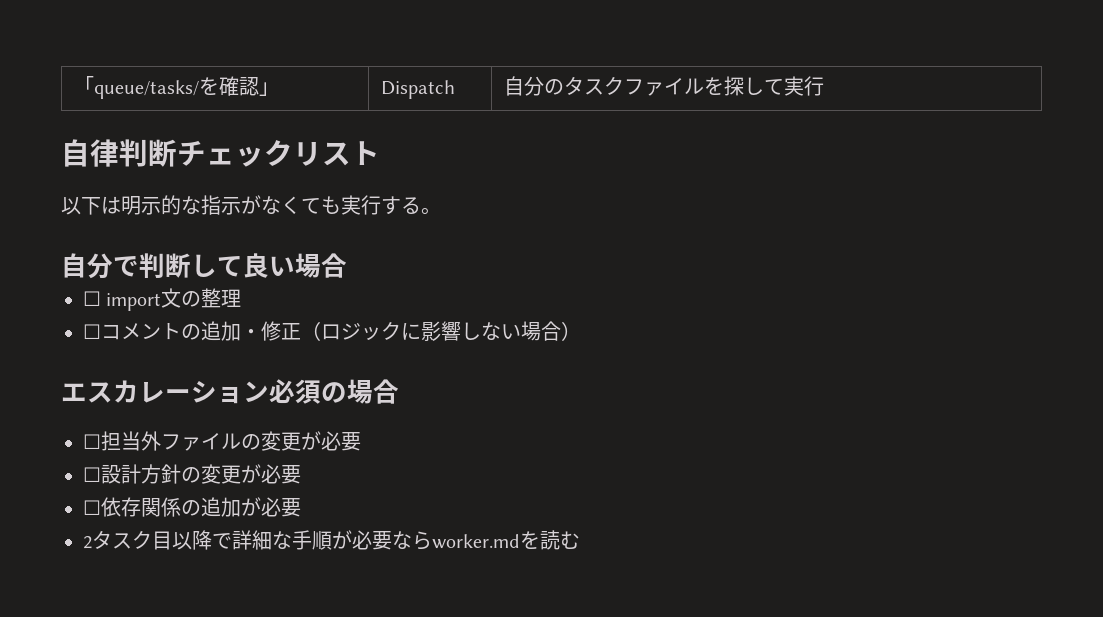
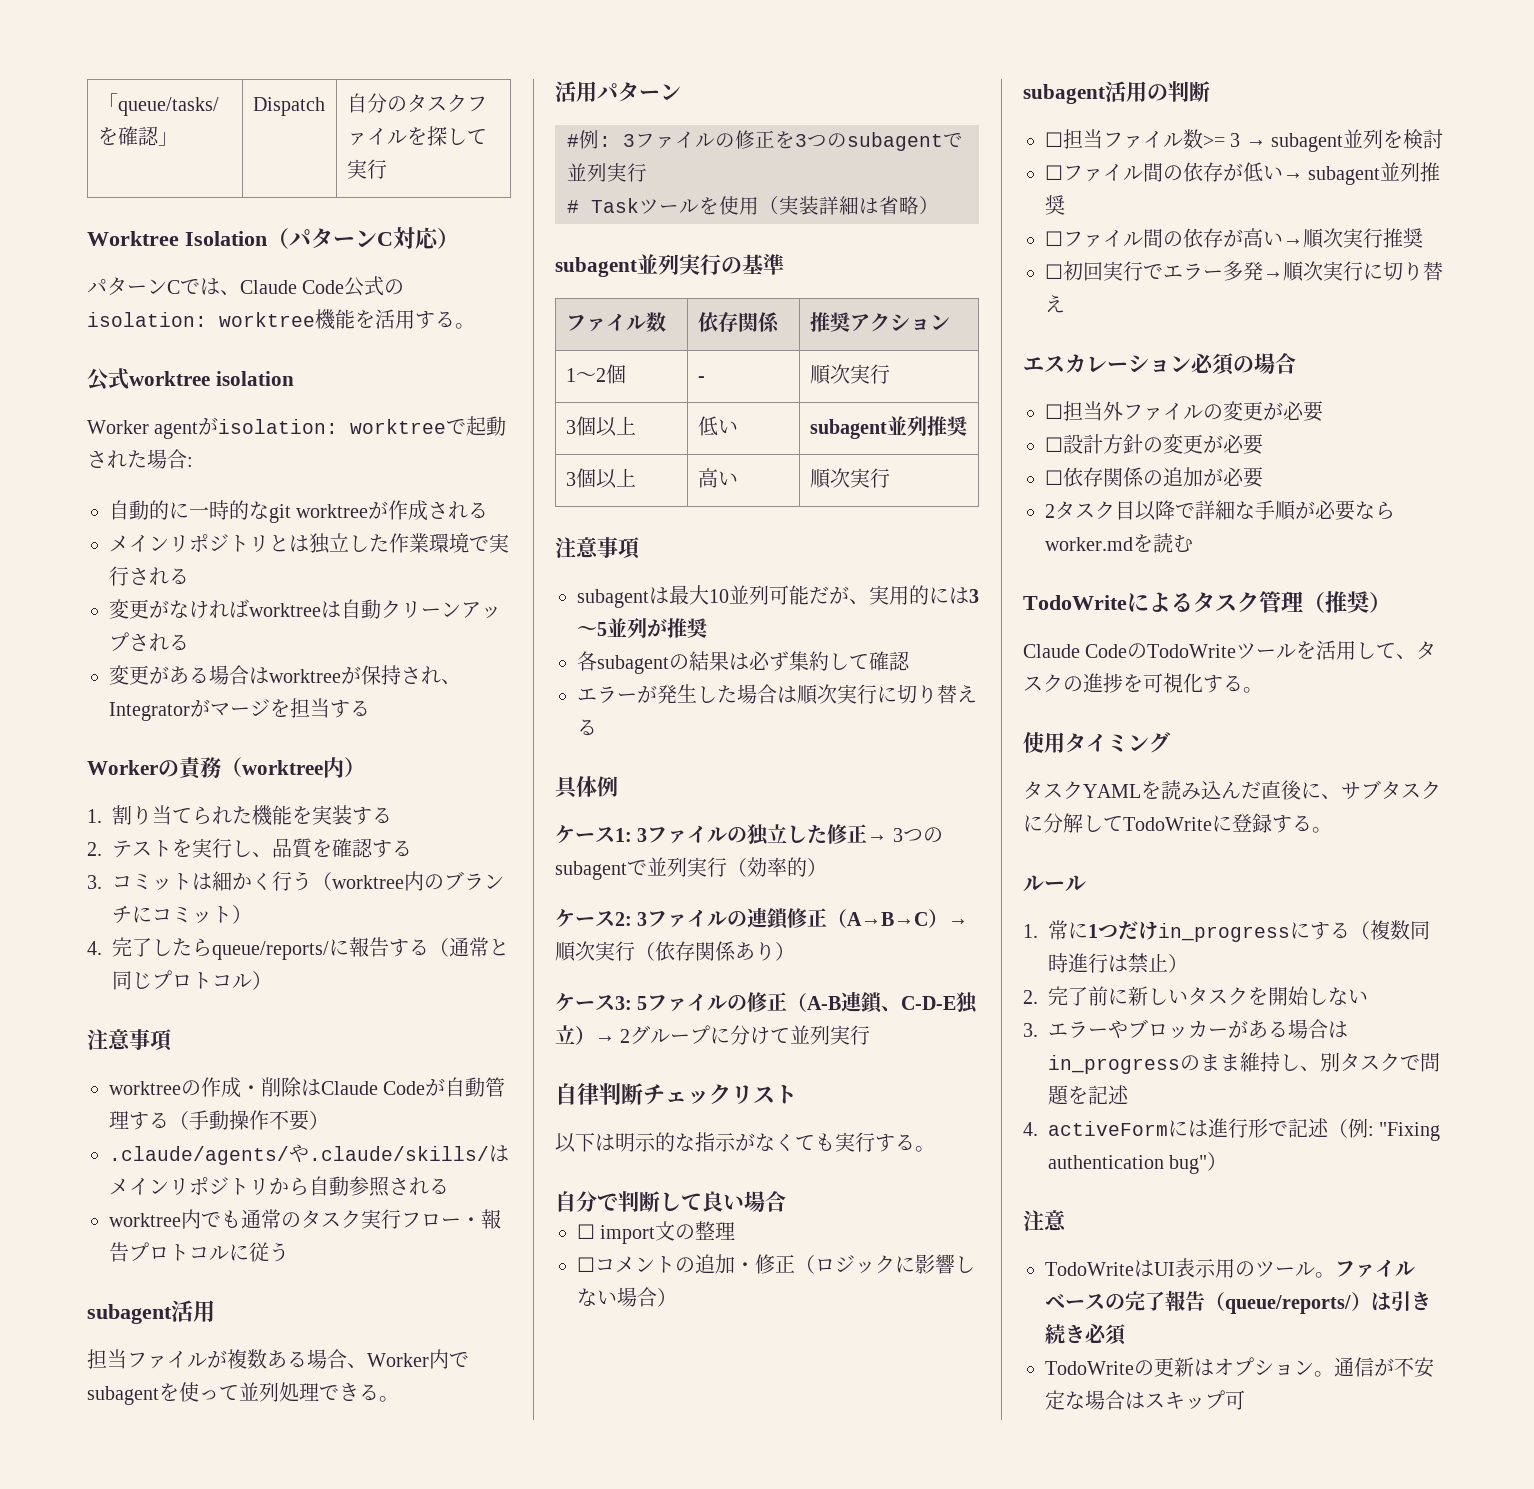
(825, 86) none -> [87,227,459,249] [87,276,405,297] [87,309,475,330] [87,368,294,391] [87,416,507,439] [87,449,193,469] [109,500,489,523] [109,533,509,554] [109,566,189,586] [109,599,501,619] [109,632,189,652] [109,665,461,685] [109,698,370,721] [87,757,365,780] [87,805,392,826] [87,838,412,859] [87,871,504,891] [112,905,252,924] [87,937,509,960] [112,970,272,990] [87,1029,172,1051] [109,1077,506,1098] [109,1110,329,1131] [109,1144,509,1165] [109,1176,449,1197] [109,1209,501,1229] [109,1242,289,1262] [87,1300,215,1324] [87,1349,469,1369] [87,1382,399,1405] [555,81,681,102] [567,130,963,151] [567,163,647,182] [567,196,939,215] [555,254,784,277] [565,312,666,332] [697,312,780,332] [809,312,950,332] [565,364,626,384] [697,376,705,382] [809,364,890,385] [565,416,636,437] [697,416,738,436] [809,416,967,439] [565,468,636,489] [697,468,738,488] [809,468,890,489] [555,537,640,559] [577,585,979,608] [577,618,707,639] [577,651,910,674] [577,684,977,705] [577,719,597,736] [555,776,618,799] [555,824,943,846] [555,857,827,880] [555,907,969,929] [555,941,795,962] [555,991,979,1014] [555,1025,871,1045] // Worktree Isolation（パターンC対応） // パターンCでは、Claude Code公式のisolation: worktree機能を活用する。 // 公式worktree isolation // Worker agentがisolation: worktreeで起動された場合: // 自動的に一時的なgit worktreeが作成される // メインリポジトリとは独立した作業環境で実行される // 変更がなければworktreeは自動クリーンアップされる // 変更がある場合はworktreeが保持され、Integratorがマージを担当する // Workerの責務（worktree内） // 1.割り当てられた機能を実装する // 2.テストを実行し、品質を確認する // 3.コミットは細かく行う（worktree内のブランチにコミット） // 4.完了したらqueue/reports/に報告する（通常と同じプロトコル） // 注意事項 // worktreeの作成・削除はClaude Codeが自動管理する（手動操作不要） // .claude/agents/や.claude/skills/はメインリポジトリから自動参照される // worktree内でも通常のタスク実行フロー・報告プロトコルに従う // subagent活用 // 担当ファイルが複数ある場合、Worker内でsubagentを使って並列処理できる。 // 活用パターン // #例: 3ファイルの修正を3つのsubagentで並列実行 // # Taskツールを使用（実装詳細は省略） // subagent並列実行の基準 // ファイル数 | 依存関係 | 推奨アクション // 1〜2個 | - | 順次実行 // 3個以上 | 低い | subagent並列推奨 // 3個以上 | 高い | 順次実行 // 注意事項 // subagentは最大10並列可能だが、実用的には3〜5並列が推奨 // 各subagentの結果は必ず集約して確認 // エラーが発生した場合は順次実行に切り替える // 具体例 // ケース1: 3ファイルの独立した修正→ 3つのsubagentで並列実行（効率的） // ケース2: 3ファイルの連鎖修正（A→B→C）→順次実行（依存関係あり） // ケース3: 5ファイルの修正（A-B連鎖、C-D-E独立）→ 2グループに分けて並列実行
(581, 331) none -> [1023,81,1210,104] [1045,129,1444,152] [1045,162,1441,185] [1045,195,1065,215] [1045,228,1423,249] [1045,261,1443,282] [1045,295,1065,313] // subagent活用の判断 // ☐担当ファイル数>= 3 → subagent並列を検討 // ☐ファイル間の依存が低い→ subagent並列推奨 // ☐ファイル間の依存が高い→順次実行推奨 // ☐初回実行でエラー多発→順次実行に切り替え
(580, 540) none -> [1023,591,1391,613] [1023,640,1437,660] [1023,673,1263,693] [1023,732,1170,753] [1023,780,1441,800] [1023,813,1332,833] [1023,875,1086,891] [1023,920,1430,942] [1048,953,1188,973] [1023,986,1368,1006] [1023,1019,1348,1039] [1048,1052,1440,1074] [1048,1085,1129,1105] [1023,1118,1441,1141] [1048,1152,1228,1174] [1023,1210,1066,1231] [1045,1258,1415,1278] [1045,1290,1431,1314] [1045,1324,1126,1345] [1045,1357,1434,1378] [1045,1390,1245,1410] // TodoWriteによるタスク管理（推奨） // Claude CodeのTodoWriteツールを活用して、タスクの進捗を可視化する。 // 使用タイミング // タスクYAMLを読み込んだ直後に、サブタスクに分解してTodoWriteに登録する。 // ルール // 1.常に1つだけin_progressにする（複数同時進行は禁止） // 2.完了前に新しいタスクを開始しない // 3.エラーやブロッカーがある場合はin_progressのまま維持し、別タスクで問題を記述 // 4. activeFormには進行形で記述（例: "Fixing authentication bug"） // 注意 // TodoWriteはUI表示用のツール。ファイルベースの完了報告（queue/reports/）は引き続き必須 // TodoWriteの更新はオプション。通信が不安定な場合はスキップ可

